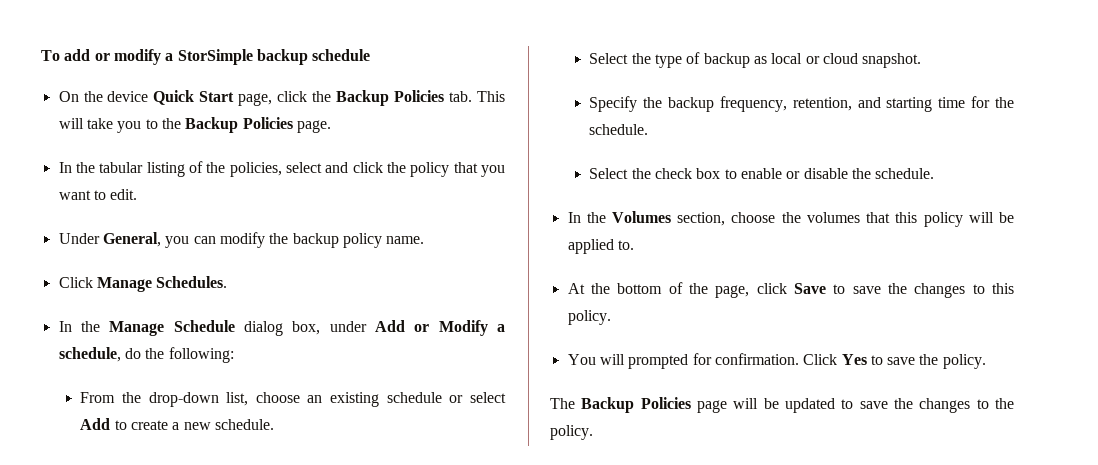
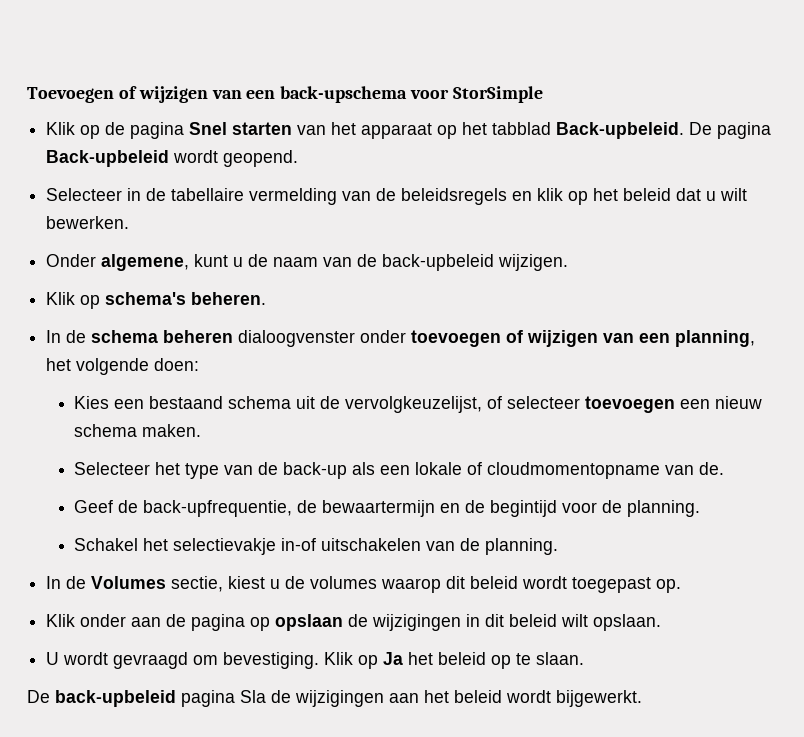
[41,49,371,65] [58,90,505,106] [58,117,331,133] [58,161,506,177] [58,189,138,200] [58,232,425,248] [58,276,228,292] [58,320,505,336] [58,347,234,363] [80,392,506,407] [80,418,274,430] [589,52,922,68] [589,96,1014,112] [589,124,649,135] [589,168,935,179] [567,211,1014,227] [567,239,634,254] [567,282,1014,298] [567,310,611,325] [567,353,986,369] [550,397,1014,413] [550,425,593,440] To add or modify a StorSimple backup schedule // On the device Quick Start page, click the Backup Policies tab. This will take you to the Backup Policies page. // In the tabular listing of the policies, select and click the policy that you want to edit. // Under General, you can modify the backup policy name. // Click Manage Schedules. // In the Manage Schedule dialog box, under Add or Modify a schedule, do the following: // From the drop-down list, choose an existing schedule or select Add to create a new schedule. // Select the type of backup as local or cloud snapshot. // Specify the backup frequency, retention, and starting time for the schedule. // Select the check box to enable or disable the schedule. // In the Volumes section, choose the volumes that this policy will be applied to. // At the bottom of the page, click Save to save the changes to this policy. // You will prompted for confirmation. Click Yes to save the policy. // The Backup Policies page will be updated to save the changes to the policy. -> [27,86,544,103] [46,122,772,139] [46,150,299,167] [46,188,748,205] [46,216,130,229] [46,254,569,271] [46,292,267,309] [46,330,756,347] [46,358,200,375] [74,396,763,413] [74,424,202,437] [74,462,725,479] [74,500,701,517] [74,538,559,555] [46,576,682,593] [46,614,662,631] [46,652,585,669] [27,690,642,707] Toevoegen of wijzigen van een back-upschema voor StorSimple // Klik op de pagina Snel starten van het apparaat op het tabblad Back-upbeleid. De pagina Back-upbeleid wordt geopend. // Selecteer in de tabellaire vermelding van de beleidsregels en klik op het beleid dat u wilt bewerken. // Onder algemene, kunt u de naam van de back-upbeleid wijzigen. // Klik op schema's beheren. // In de schema beheren dialoogvenster onder toevoegen of wijzigen van een planning, het volgende doen: // Kies een bestaand schema uit de vervolgkeuzelijst, of selecteer toevoegen een nieuw schema maken. // Selecteer het type van de back-up als een lokale of cloudmomentopname van de. // Geef de back-upfrequentie, de bewaartermijn en de begintijd voor de planning. // Schakel het selectievakje in-of uitschakelen van de planning. // In de Volumes sectie, kiest u de volumes waarop dit beleid wordt toegepast op. // Klik onder aan de pagina op opslaan de wijzigingen in dit beleid wilt opslaan. // U wordt gevraagd om bevestiging. Klik op Ja het beleid op te slaan. // De back-upbeleid pagina Sla de wijzigingen aan het beleid wordt bijgewerkt.

